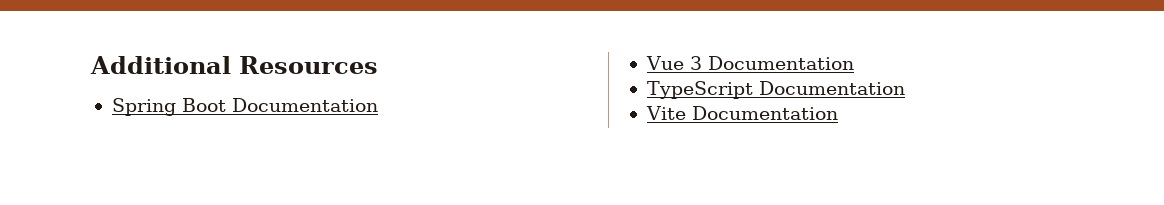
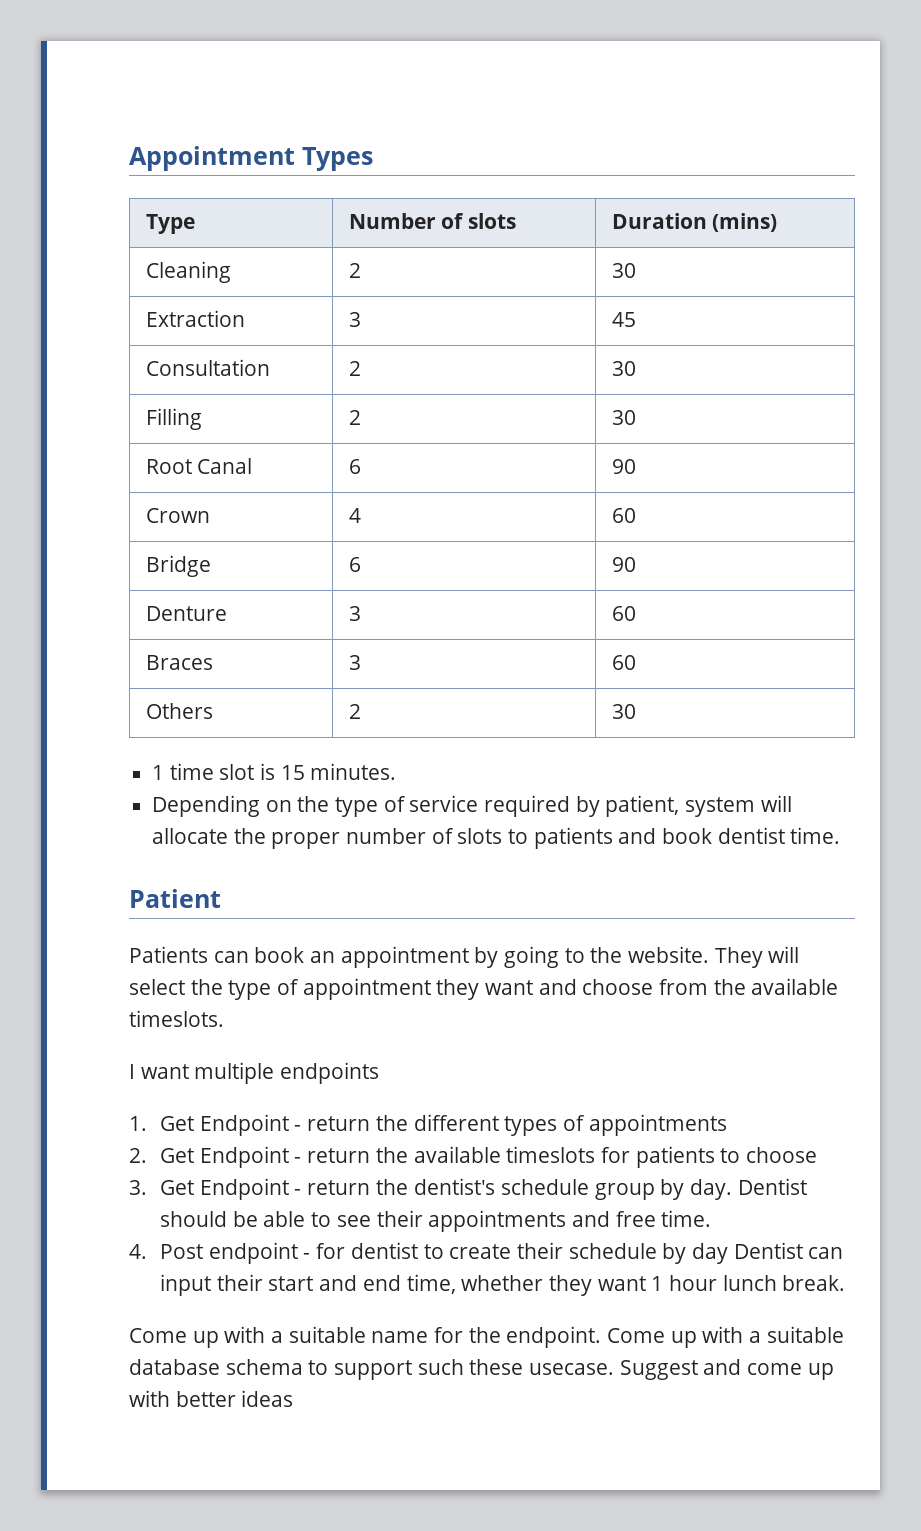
[90,56,378,74] [111,98,378,116] [645,56,854,70] [646,81,905,99] [645,106,838,120] Additional Resources // Spring Boot Documentation // Vue 3 Documentation // TypeScript Documentation // Vite Documentation -> [129,146,373,171] [145,214,195,234] [348,213,517,229] [611,213,778,232] [145,261,231,283] [348,263,361,278] [611,263,636,278] [145,310,245,327] [348,312,361,327] [611,312,636,327] [145,359,270,376] [348,361,361,376] [611,361,636,376] [145,408,202,430] [348,410,361,425] [611,410,636,425] [145,458,253,474] [348,459,361,474] [611,459,636,474] [145,508,210,523] [348,508,361,523] [611,508,636,523] [145,555,211,577] [348,557,361,572] [611,557,636,572] [145,606,227,621] [348,606,361,621] [611,606,636,621] [145,655,213,670] [348,655,361,670] [611,655,636,670] [145,703,213,719] [348,704,361,719] [611,704,636,719] [152,763,397,780] [152,795,792,817] [152,827,841,849] [129,889,221,908] [129,946,800,968] [129,978,839,1000] [129,1010,224,1027] [129,1062,380,1084] [129,1114,727,1136] [129,1146,817,1168] [129,1178,807,1200] [160,1210,712,1232] [129,1242,844,1264] [160,1274,846,1296] [129,1326,844,1348] [129,1359,834,1380] [129,1390,294,1407] Appointment Types // Type | Number of slots | Duration (mins) // Cleaning | 2 | 30 // Extraction | 3 | 45 // Consultation | 2 | 30 // Filling | 2 | 30 // Root Canal | 6 | 90 // Crown | 4 | 60 // Bridge | 6 | 90 // Denture | 3 | 60 // Braces | 3 | 60 // Others | 2 | 30 // 1 time slot is 15 minutes. // Depending on the type of service required by patient, system will allocate the proper number of slots to patients and book dentist time. // Patient // Patients can book an appointment by going to the website. They will select the type of appointment they want and choose from the available timeslots. // I want multiple endpoints // 1. Get Endpoint - return the different types of appointments // 2. Get Endpoint - return the available timeslots for patients to choose // 3. Get Endpoint - return the dentist's schedule group by day. Dentist should be able to see their appointments and free time. // 4. Post endpoint - for dentist to create their schedule by day Dentist can input their start and end time, whether they want 1 hour lunch break. // Come up with a suitable name for the endpoint. Come up with a suitable database schema to support such these usecase. Suggest and come up with better ideas

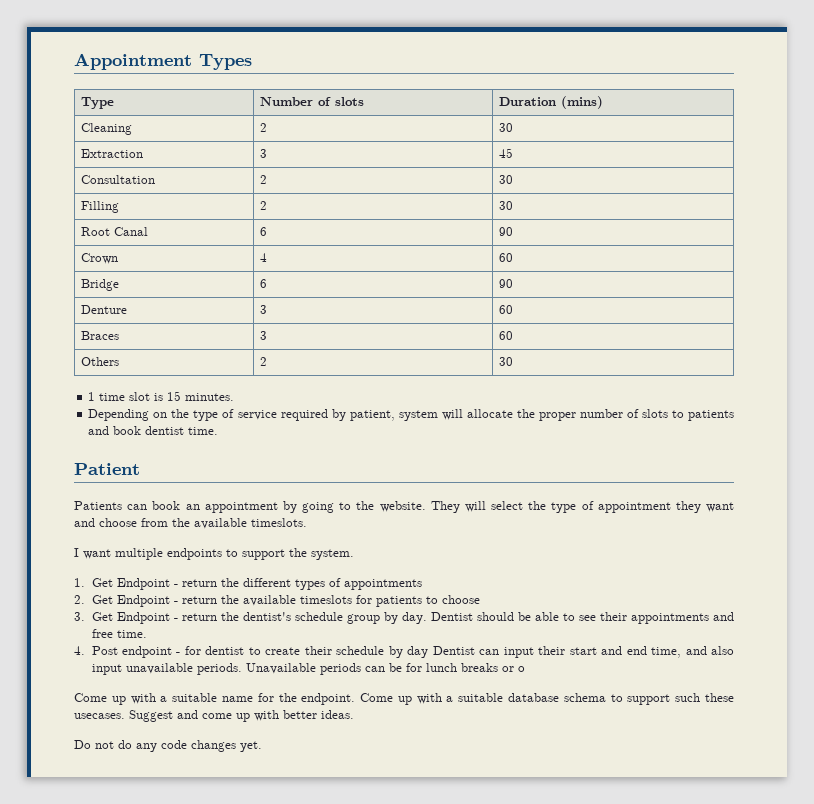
(380, 1073) none -> [226,548,354,560] to support the system.
[461,1275,846,1296] whether they want 1 hour lunch break. -> [685,646,735,655] [91,663,525,675] and also input unavailable periods. Unavailable periods can be for lunch breaks or o
[529,1363,615,1375] usecase. -> [74,713,125,719] usecases.
[241,1390,294,1407] ideas -> [321,710,354,719] [74,740,262,752] ideas. // Do not do any code changes yet.

